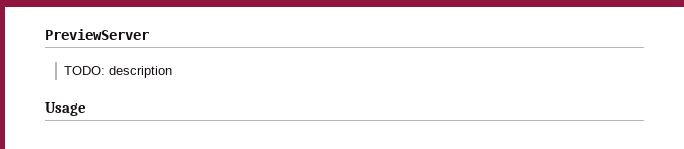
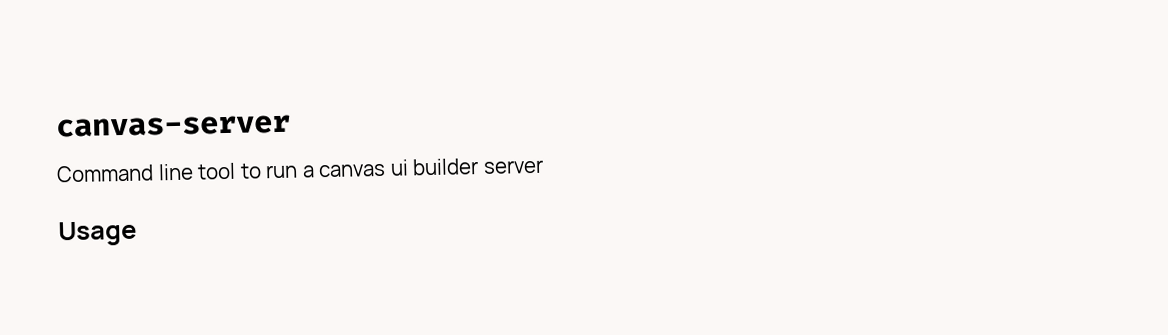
[45,29,149,40] [63,66,172,78] PreviewServer // TODO: description -> [55,114,291,138] [56,158,544,183] canvas-server // Command line tool to run a canvas ui builder server

